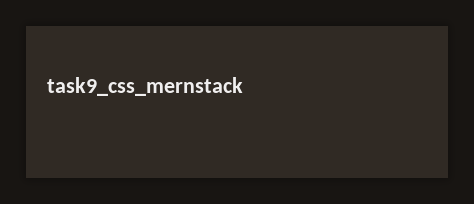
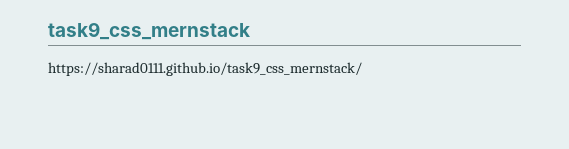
(243, 86) none -> [48,62,362,76] // https://sharad0111.github.io/task9_css_mernstack/

